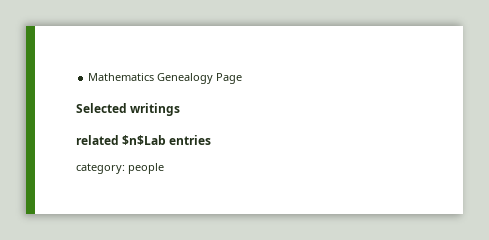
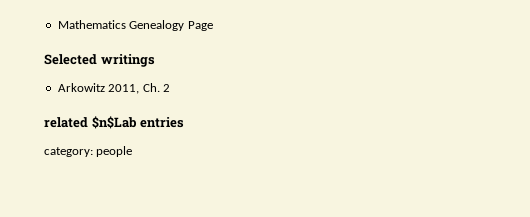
(181, 109) none -> [57,83,170,94] // Arkowitz 2011, Ch. 2

